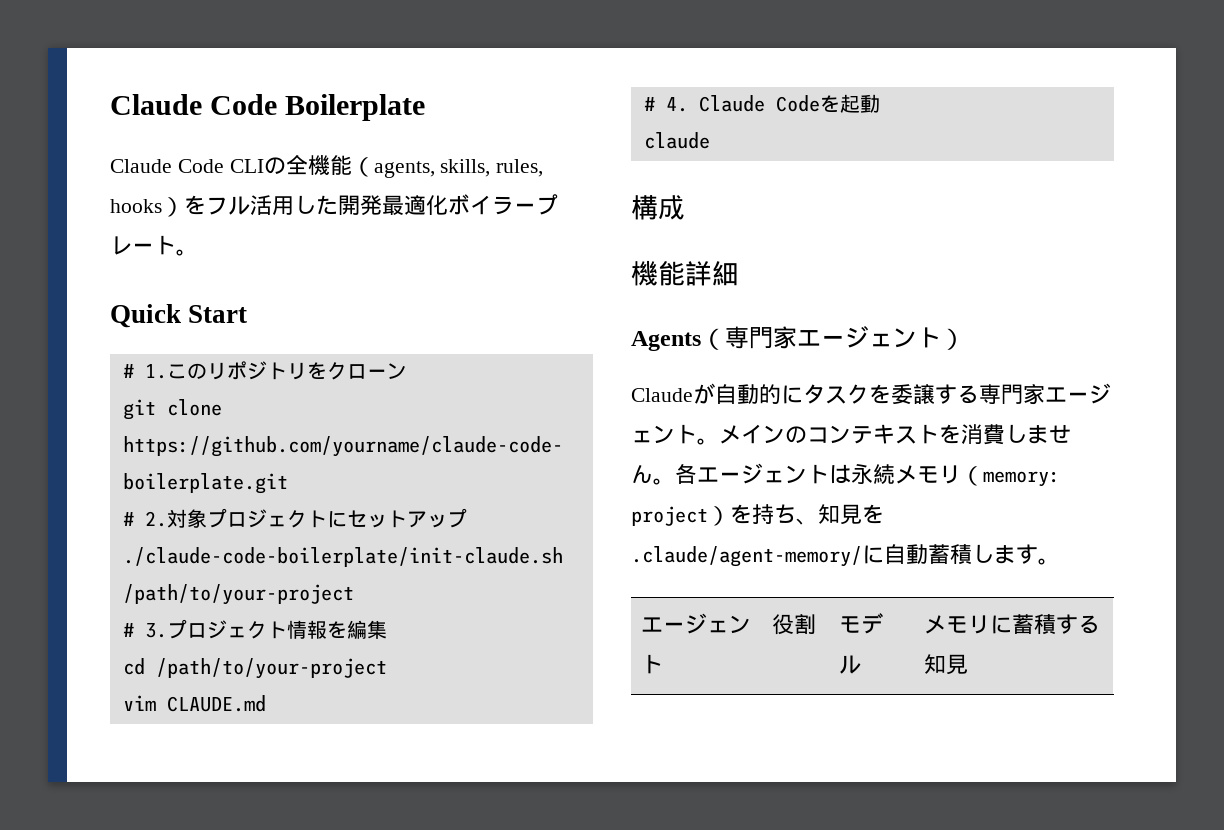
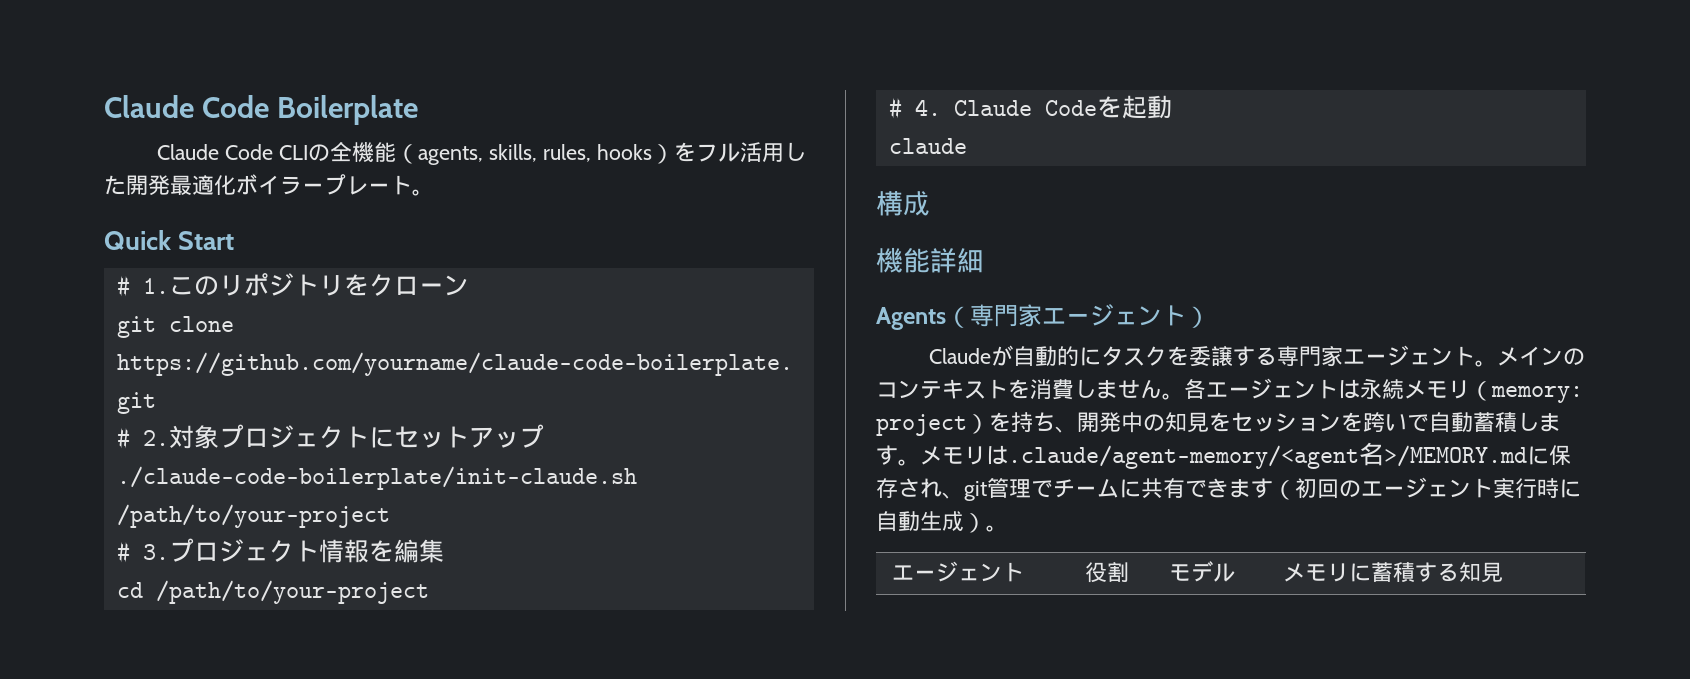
[122,695,266,712] // vim CLAUDE.md -> (429, 592) none
[818,504,884,525] [631,544,1038,567] 知見を.claude/agent-memory/に自動蓄積します -> [1077,412,1561,433] [876,442,1571,469] [876,477,1581,501] [876,511,986,533] 開発中の知見をセッションを跨いで自動蓄積します。メモリは.claude/agent-memory/<agent名>/MEMORY.mdに保存され、git管理でチームに共有できます（初回のエージェント実行時に自動生成）

